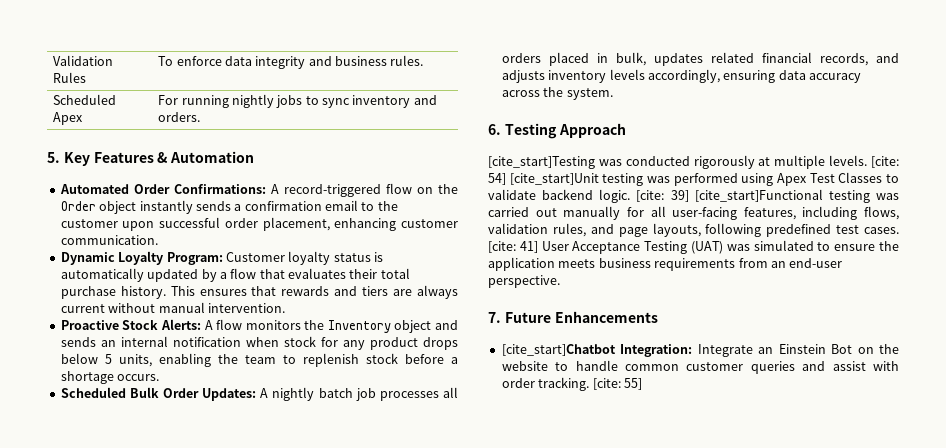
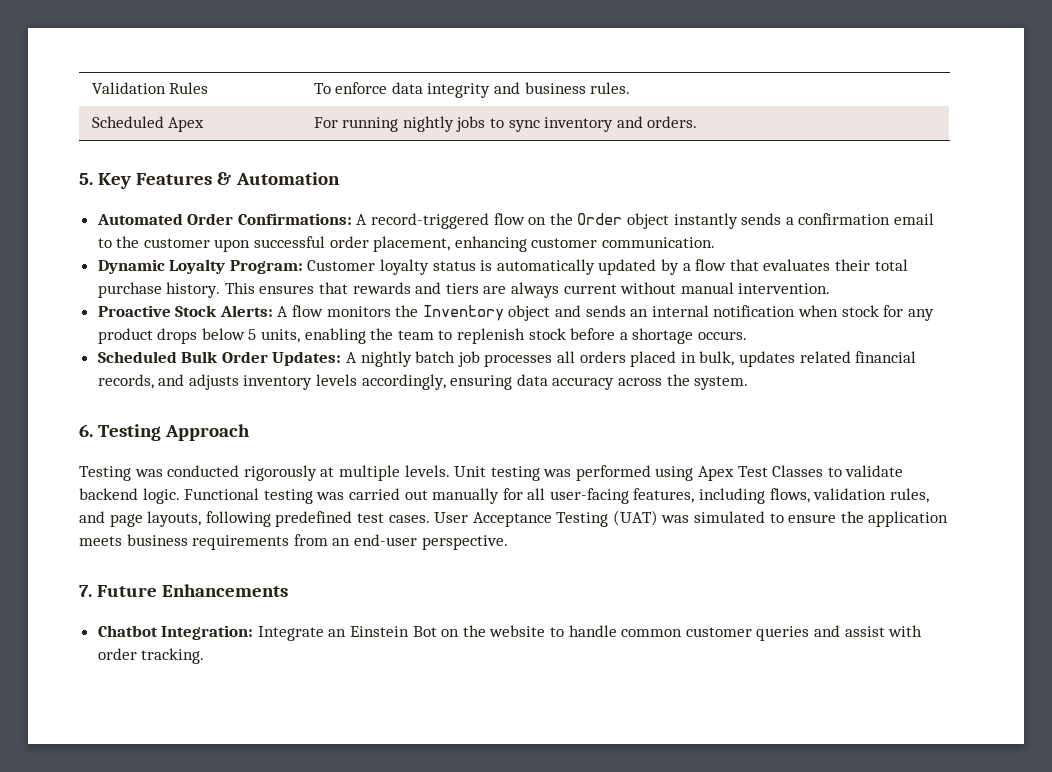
[488,156,595,169] [cite_start]Testing -> [79,466,131,481] Testing
[870,156,899,168] [488,173,599,185] [cite: 54] [cite_start]Unit -> [454,466,487,477] Unit
[636,189,823,202] [cite: 39] [cite_start]Functional -> [184,488,260,500] Functional
[488,241,538,253] [cite: 41] -> (430, 519) none
[501,344,616,356] [cite_start]Chatbot -> [97,625,158,637] Chatbot
[592,378,642,390] [cite: 55] -> (205, 656) none

